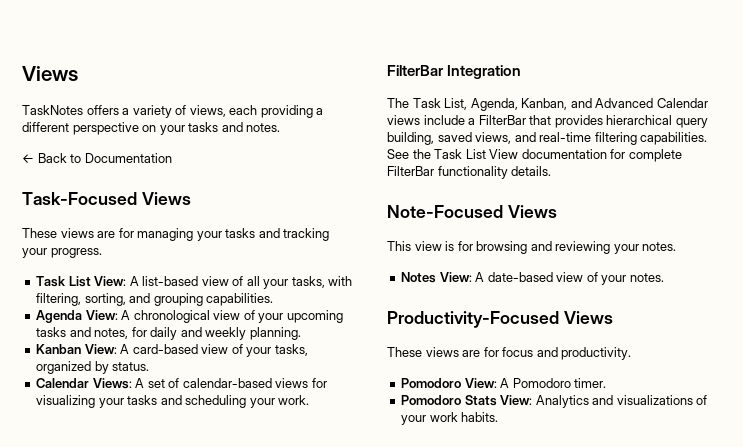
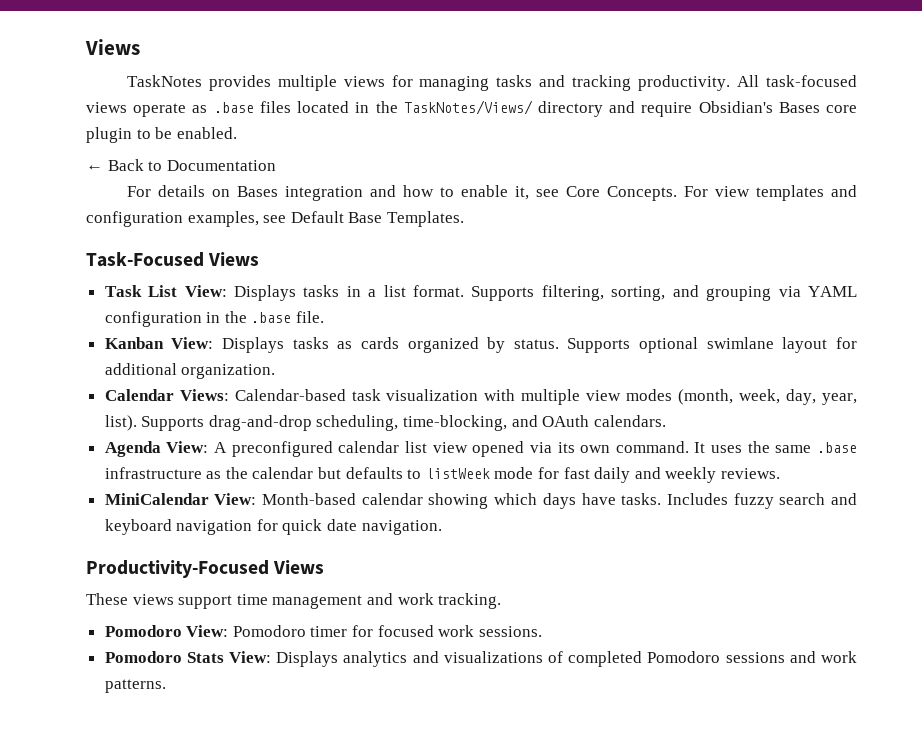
[86,105,324,118] [22,122,281,135] [22,153,172,163] [22,192,191,205] [22,228,330,241] [22,248,102,258] [36,276,353,289] [36,293,274,306] [36,310,343,323] [36,327,301,340] [36,344,308,357] [36,361,150,374] [36,378,327,389] [36,395,310,408] [387,65,522,79] [387,98,708,111] [387,115,708,128] [387,132,708,145] [387,149,682,162] [387,166,552,179] [387,205,557,218] [387,241,677,254] [401,272,664,285] [387,311,613,328] [387,347,632,360] [401,378,607,388] offers a variety of views, each providing a different perspective on your tasks and notes. // ← Back to Documentation // Task-Focused Views // These views are for managing your tasks and tracking your progress. // Task List View: A list-based view of all your tasks, with filtering, sorting, and grouping capabilities. // Agenda View: A chronological view of your upcoming tasks and notes, for daily and weekly planning. // Kanban View: A card-based view of your tasks, organized by status. // Calendar Views: A set of calendar-based views for visualizing your tasks and scheduling your work. // FilterBar Integration // The Task List, Agenda, Kanban, and Advanced Calendar views include a FilterBar that provides hierarchical query building, saved views, and real-time filtering capabilities. See the Task List View documentation for complete FilterBar functionality details. // Note-Focused Views // This view is for browsing and reviewing your notes. // Notes View: A date-based view of your notes. // Productivity-Focused Views // These views are for focus and productivity. // Pomodoro View: A Pomodoro timer. -> [208,75,858,91] [86,100,857,117] [86,127,237,143] [86,159,276,171] [126,185,857,201] [86,211,464,227] [86,252,260,267] [104,285,857,301] [104,311,325,327] [104,337,857,353] [104,363,276,379] [104,389,857,405] [104,415,666,431] [104,441,857,457] [104,467,780,483] [104,493,857,509] [104,519,442,535] [86,560,325,578] [86,593,502,609] [104,625,542,637] provides multiple views for managing tasks and tracking productivity. All task-focused views operate as .base files located in the TaskNotes/Views/ directory and require Obsidian's Bases core plugin to be enabled. // ← Back to Documentation // For details on Bases integration and how to enable it, see Core Concepts. For view templates and configuration examples, see Default Base Templates. // Task-Focused Views // Task List View: Displays tasks in a list format. Supports filtering, sorting, and grouping via YAML configuration in the .base file. // Kanban View: Displays tasks as cards organized by status. Supports optional swimlane layout for additional organization. // Calendar Views: Calendar-based task visualization with multiple view modes (month, week, day, year, list). Supports drag-and-drop scheduling, time-blocking, and OAuth calendars. // Agenda View: A preconfigured calendar list view opened via its own command. It uses the same .base infrastructure as the calendar but defaults to listWeek mode for fast daily and weekly reviews. // MiniCalendar View: Month-based calendar showing which days have tasks. Includes fuzzy search and keyboard navigation for quick date navigation. // Productivity-Focused Views // These views support time management and work tracking. // Pomodoro View: Pomodoro timer for focused work sessions.
[535,395,589,408] Analytics -> [276,651,408,667] Displays analytics
[401,412,499,425] your work habits. -> [568,651,857,667] [104,679,166,693] completed Pomodoro sessions and work patterns.

